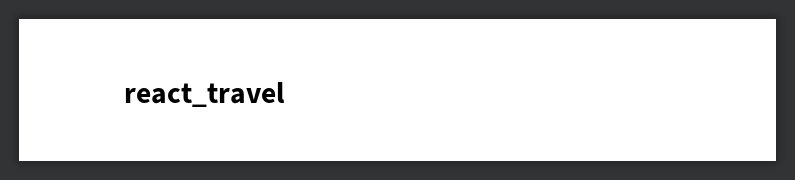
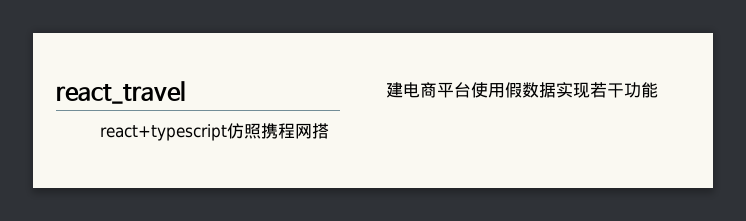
(285, 94) none -> [99,123,329,141] [386,82,658,98] // react+typescript仿照携程网搭建电商平台使用假数据实现若干功能

